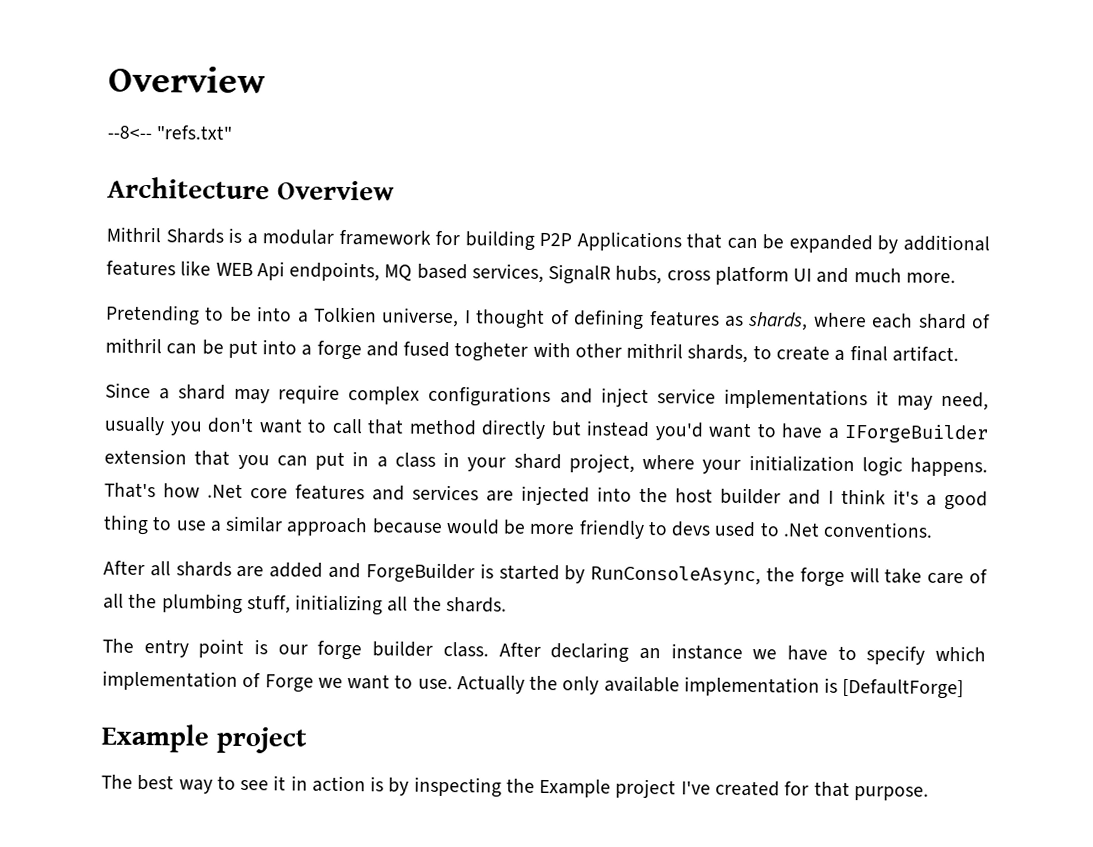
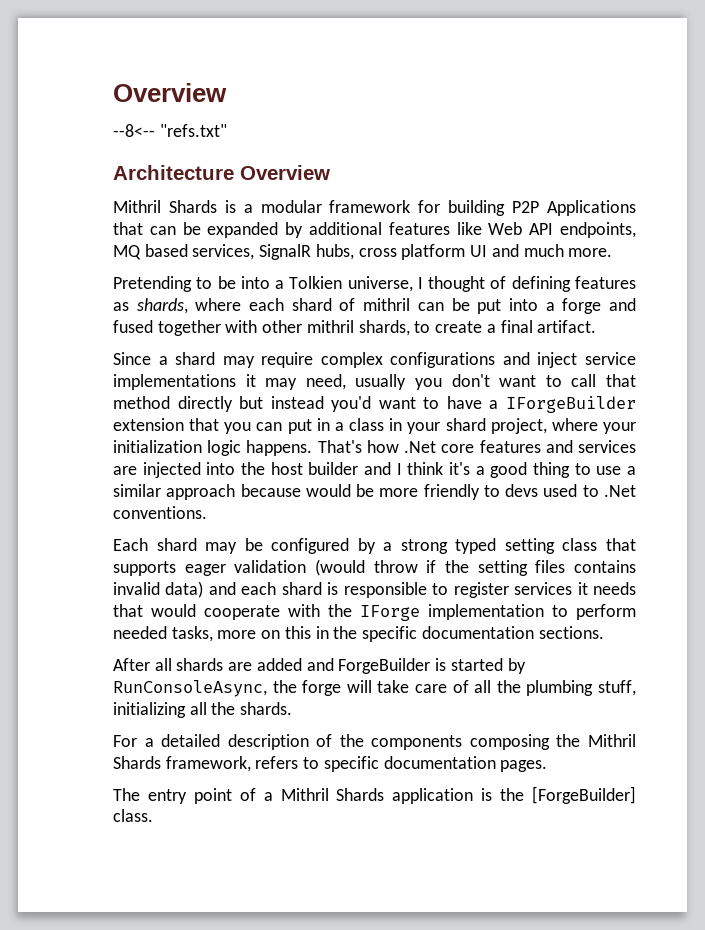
[215,261,285,281] WEB Api -> [488,222,554,235] Web API
[454,342,529,362] togheter -> [157,320,221,336] together
(934, 529) none -> [113,538,636,554] [113,559,637,576] [113,581,636,598] [113,604,636,621] [113,626,604,642] // Each shard may be configured by a strong typed setting class that supports eager validation (would throw if the setting files contains invalid data) and each shard is responsible to register services it needs that would cooperate with the IForge implementation to perform needed tasks, more on this in the specific documentation sections.
[102,638,986,665] [102,670,965,700] [101,723,307,754] [101,774,929,801] The entry point is our forge builder class. After declaring an instance we have to specify which implementation of Forge we want to use. Actually the only available implementation is [DefaultForge] // Example project // The best way to see it in action is by inspecting the Example project I've created for that purpose. -> [113,734,636,750] [113,756,548,772] [113,786,636,804] [113,809,153,822] For a detailed description of the components composing the Mithril Shards framework, refers to specific documentation pages. // The entry point of a Mithril Shards application is the [ForgeBuilder] class.

